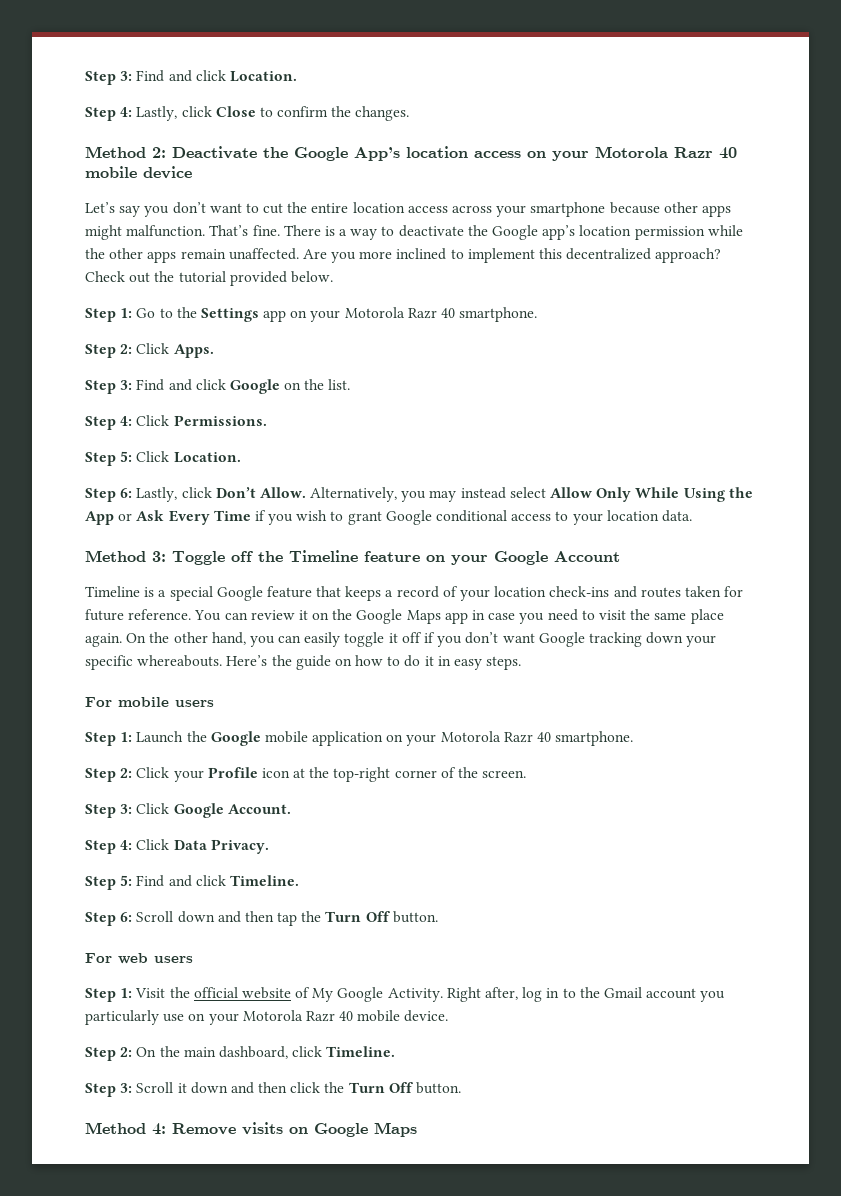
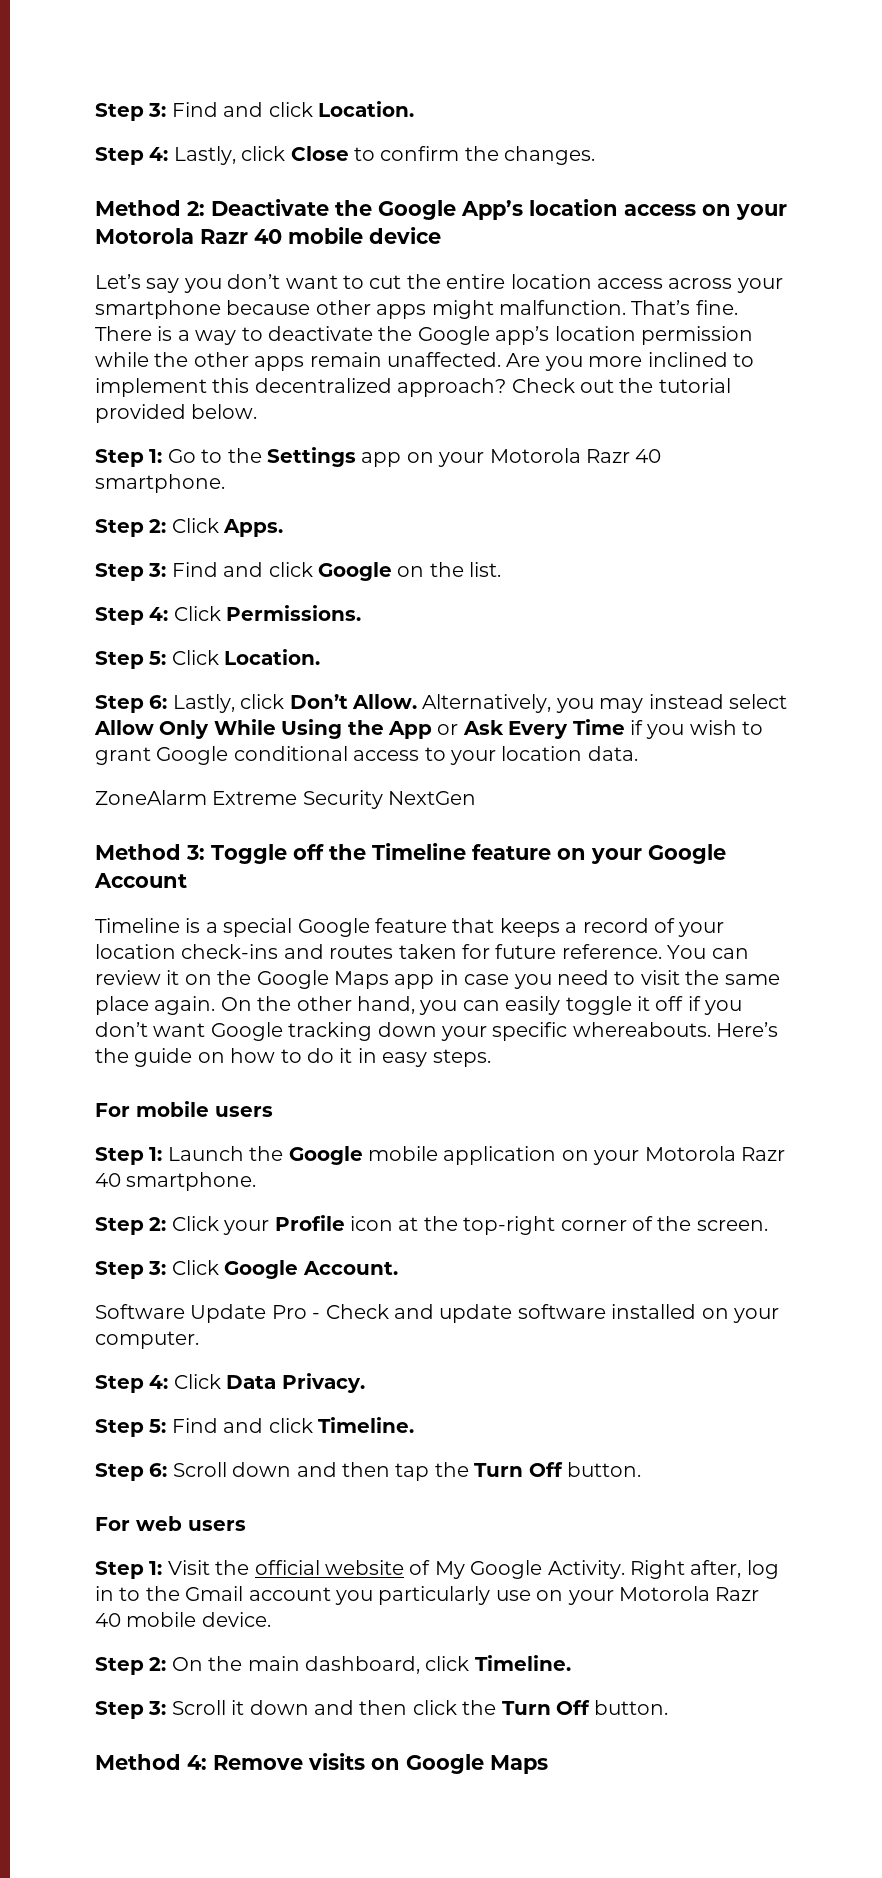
(692, 516) none -> [95,790,477,809] // ZoneAlarm Extreme Security NextGen
(291, 809) none -> [95,1304,779,1323] [95,1331,199,1349] // Software Update Pro - Check and update software installed on your computer.

